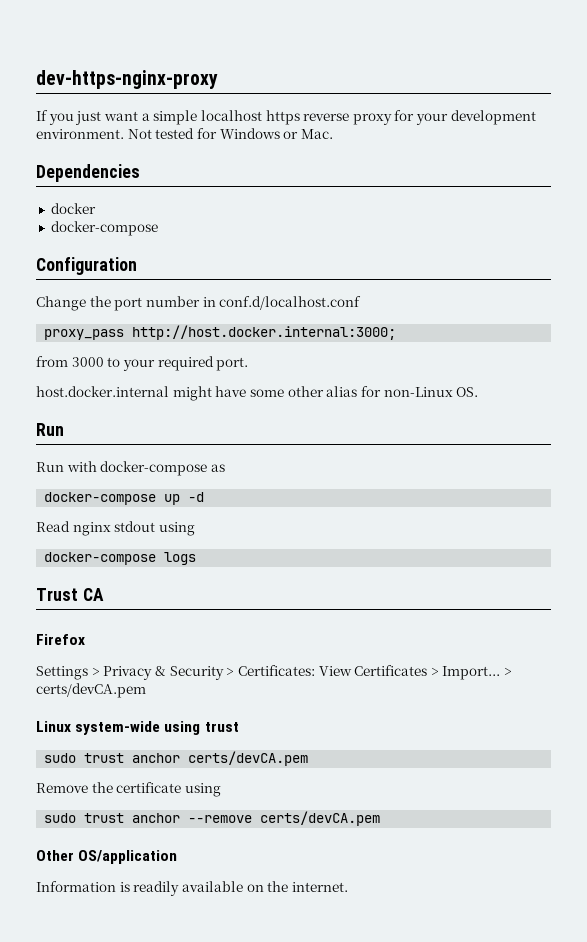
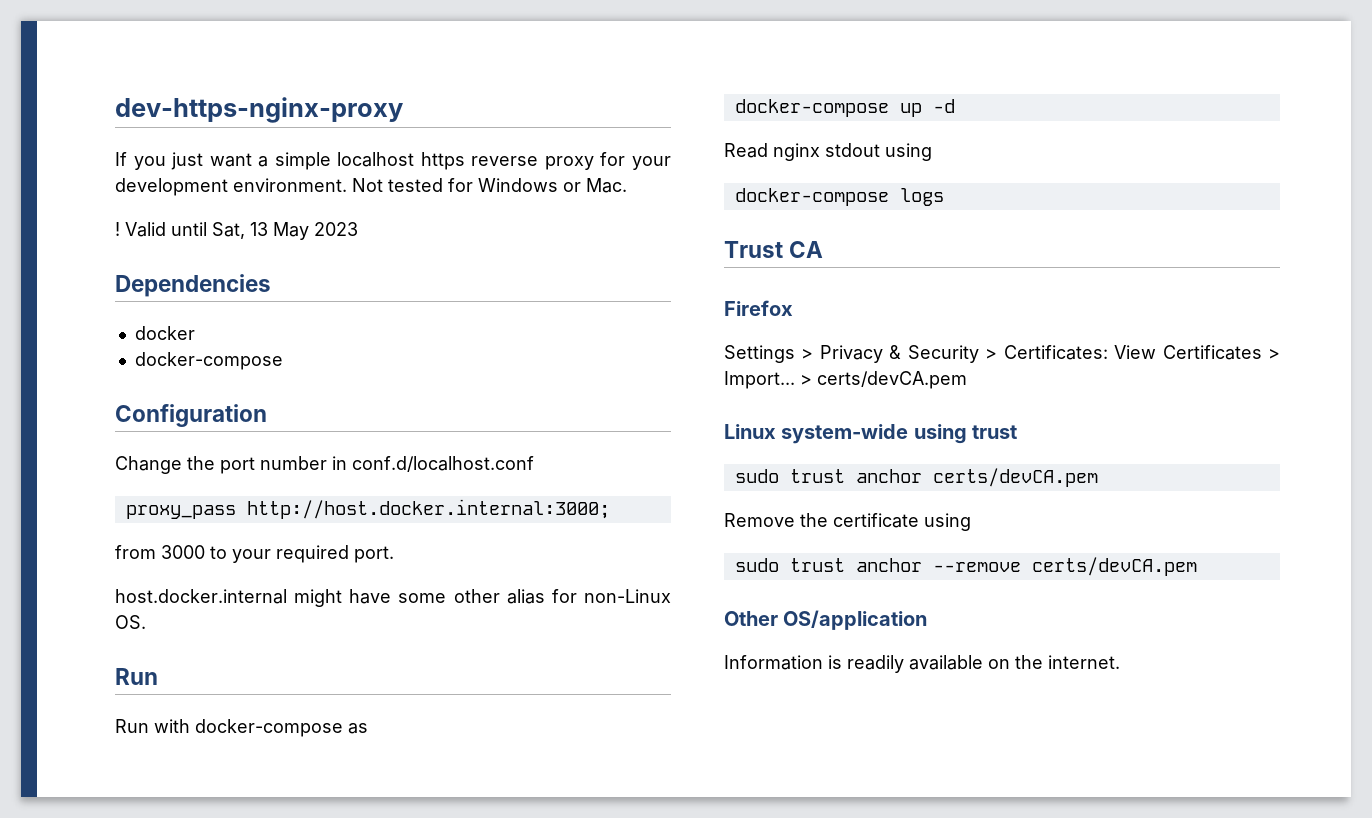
(333, 134) none -> [115,222,358,240] // ! Valid until Sat, 13 May 2023

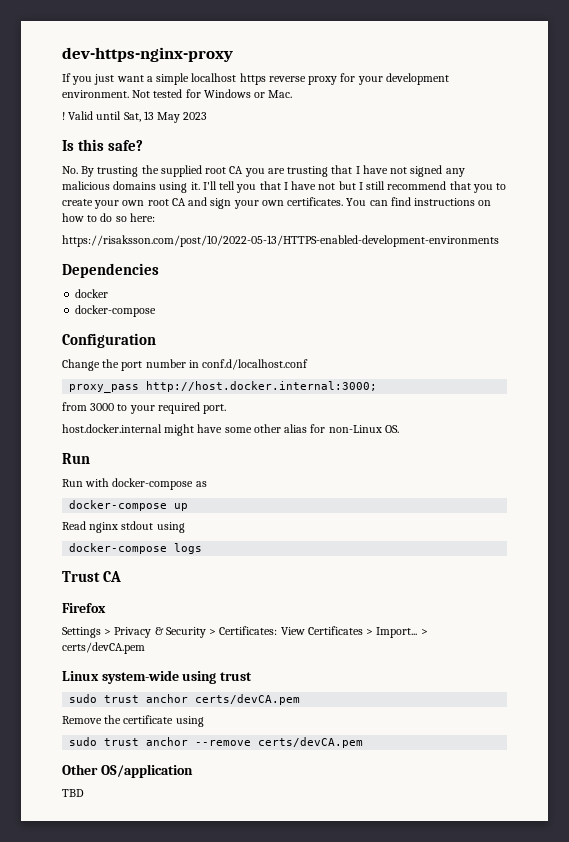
(358, 229) none -> [62,139,144,151] [62,165,465,177] [62,181,507,193] [62,197,492,209] [62,213,155,222] [62,235,499,247] // Is this safe? // No. By trusting the supplied root CA you are trusting that I have not signed any malicious domains using it. I'll tell you that I have not but I still recommend that you to create your own root CA and sign your own certificates. You can find instructions on how to do so here: // https://risaksson.com/post/10/2022-05-13/HTTPS-enabled-development-environments
[932,99,955,113] -d -> (189, 507) none
[724,655,1120,673] Information is readily available on the internet. -> [62,789,84,797] TBD

